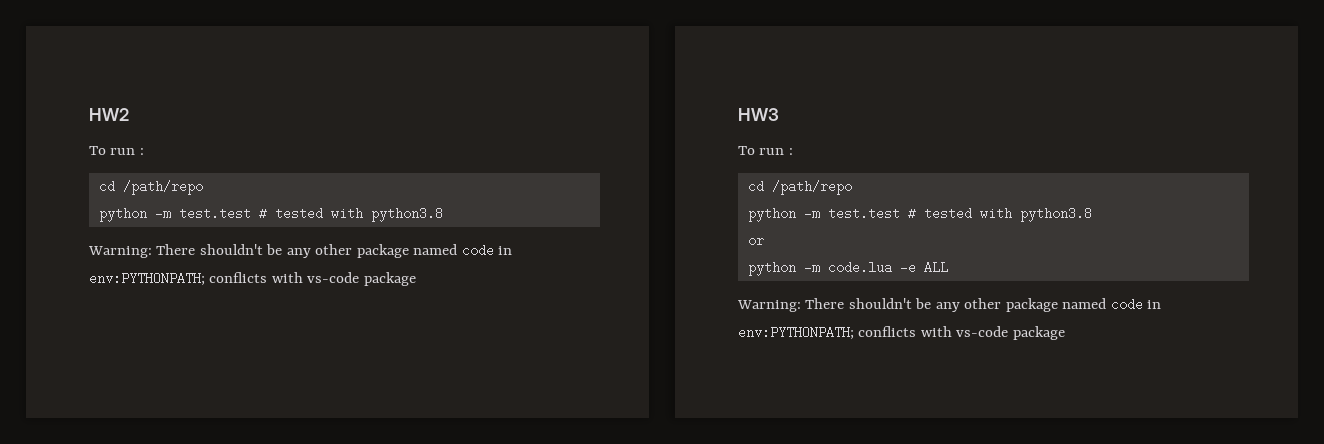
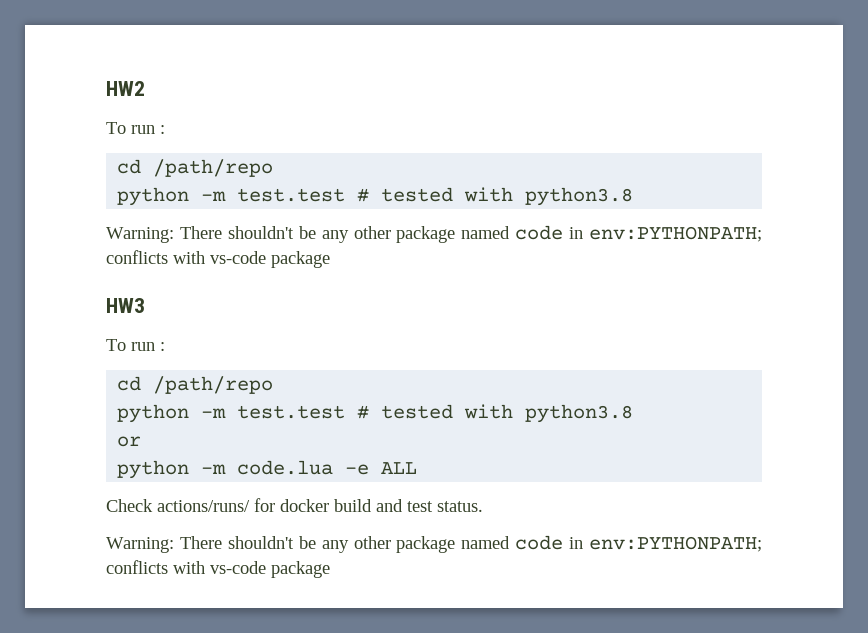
(948, 267) none -> [106,498,483,512] // Check actions/runs/ for docker build and test status.

